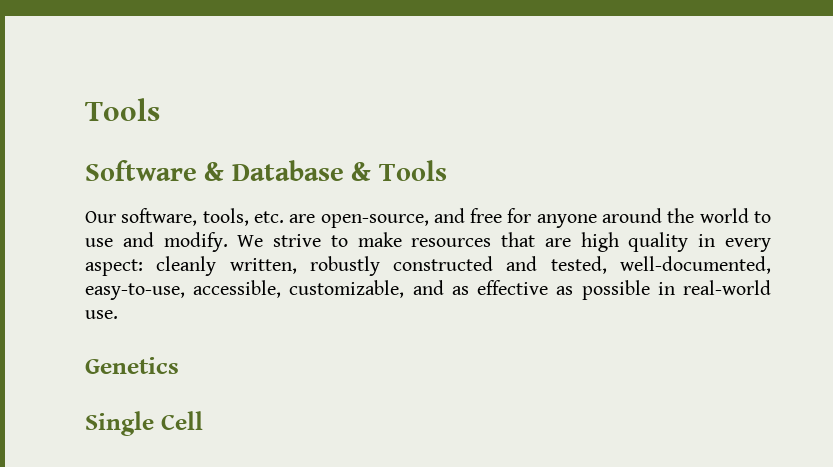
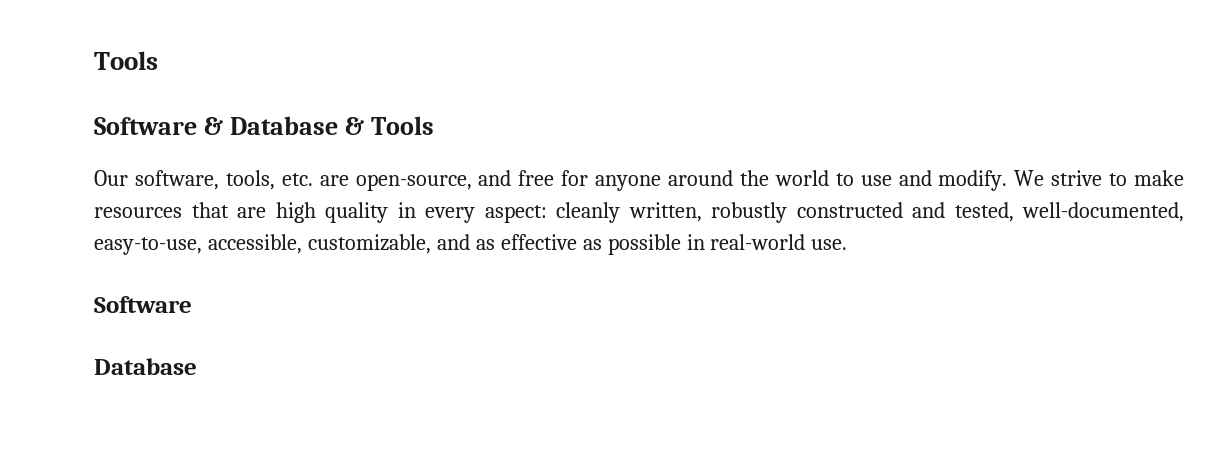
[85,357,179,374] [85,411,203,436] Genetics // Single Cell -> [94,296,192,313] [94,358,197,375] Software // Database

